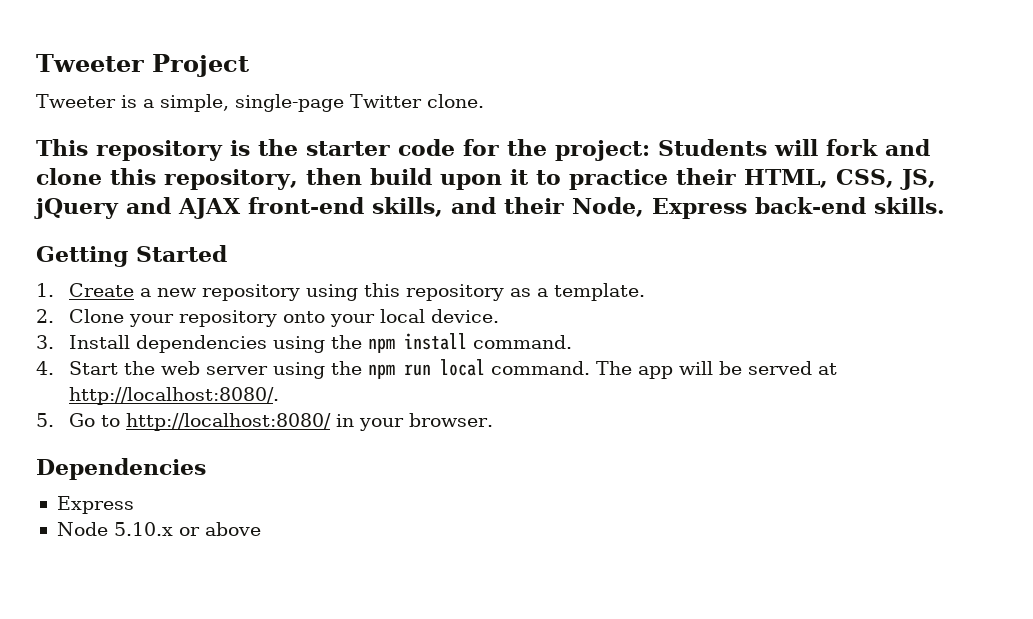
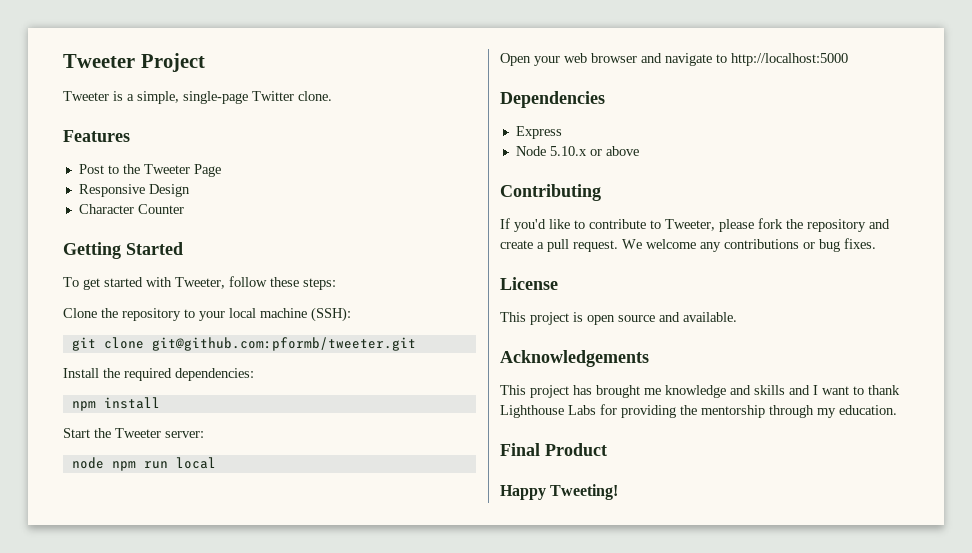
[36,139,930,161] [36,168,936,190] [34,197,945,219] [36,245,227,267] [36,283,646,301] [36,309,500,327] [36,333,573,353] [36,359,838,379] [69,387,280,405] [36,413,494,431] This repository is the starter code for the project: Students will fork and clone this repository, then build upon it to practice their HTML, CSS, JS, jQuery and AJAX front-end skills, and their Node, Express back-end skills. // Getting Started // 1. Create a new repository using this repository as a template. // 2. Clone your repository onto your local device. // 3. Install dependencies using the npm install command. // 4. Start the web server using the npm run local command. The app will be served at http://localhost:8080/. // 5. Go to http://localhost:8080/ in your browser. -> [63,130,130,142] [78,164,221,177] [78,184,190,197] [78,204,184,214] [63,242,183,259] [63,276,336,290] [63,307,351,322] [71,337,416,351] [63,368,254,381] [71,397,160,411] [63,428,204,438] [71,457,216,471] [500,53,848,66] Features // Post to the Tweeter Page // Responsive Design // Character Counter // Getting Started // To get started with Tweeter, follow these steps: // Clone the repository to your local machine (SSH): // git clone git@github.com:pformb/tweeter.git // Install the required dependencies: // npm install // Start the Tweeter server: // node npm run local // Open your web browser and navigate to http://localhost:5000
(261, 529) none -> [500,184,601,201] [500,218,890,232] [500,238,876,252] [500,277,558,290] [500,312,737,325] [500,350,649,367] [500,385,900,398] [500,404,897,418] [500,443,607,456] [500,484,619,500] // Contributing // If you'd like to contribute to Tweeter, please fork the repository and create a pull request. We welcome any contributions or bug fixes. // License // This project is open source and available. // Acknowledgements // This project has brought me knowledge and skills and I want to thank Lighthouse Labs for providing the mentorship through my education. // Final Product // Happy Tweeting!

